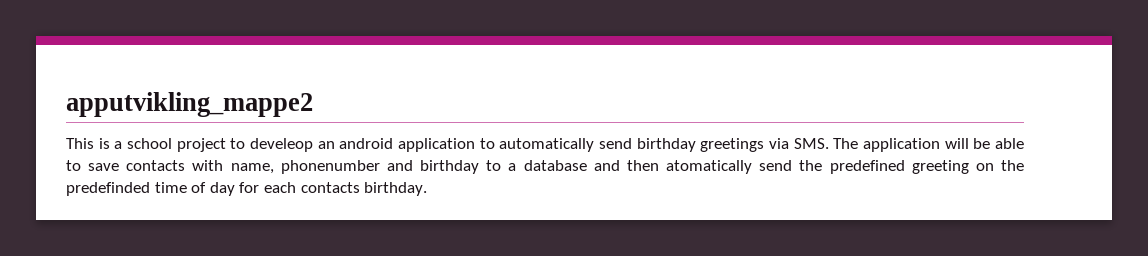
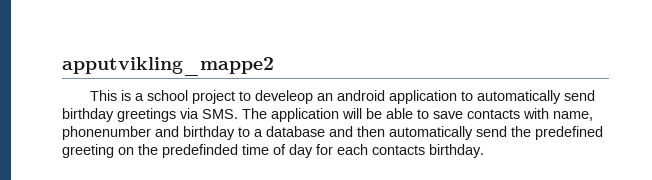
[666,160,753,174] atomatically -> [389,126,473,140] automatically

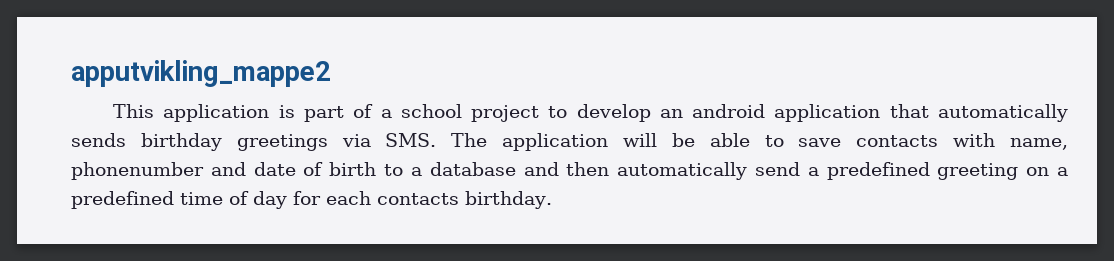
[120,90,131,101] is -> [163,104,374,122] application is part of
[254,90,313,104] develeop -> [576,104,651,122] develop
[460,90,595,104] to automatically send -> [889,104,1069,122] [71,133,126,147] that automatically sends
[183,126,235,140] birthday -> [253,162,377,176] date of birth
[511,126,531,137] the -> [807,167,819,176] a
[138,144,238,158] the predefinded -> [1057,167,1068,176] [71,191,174,209] a predefined

